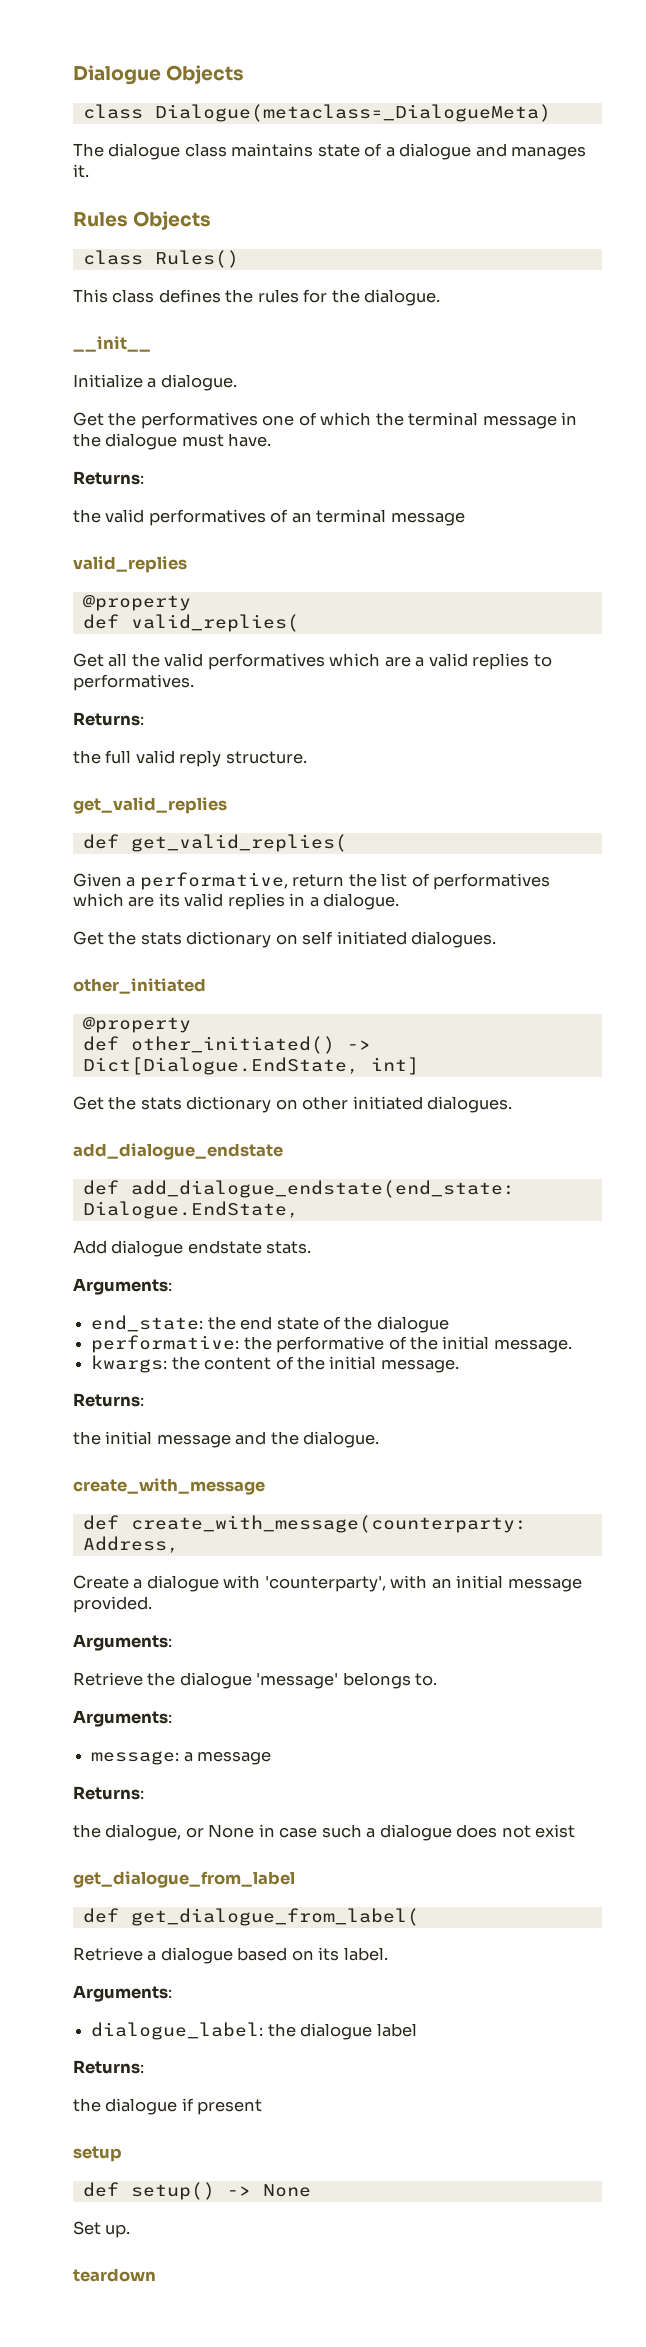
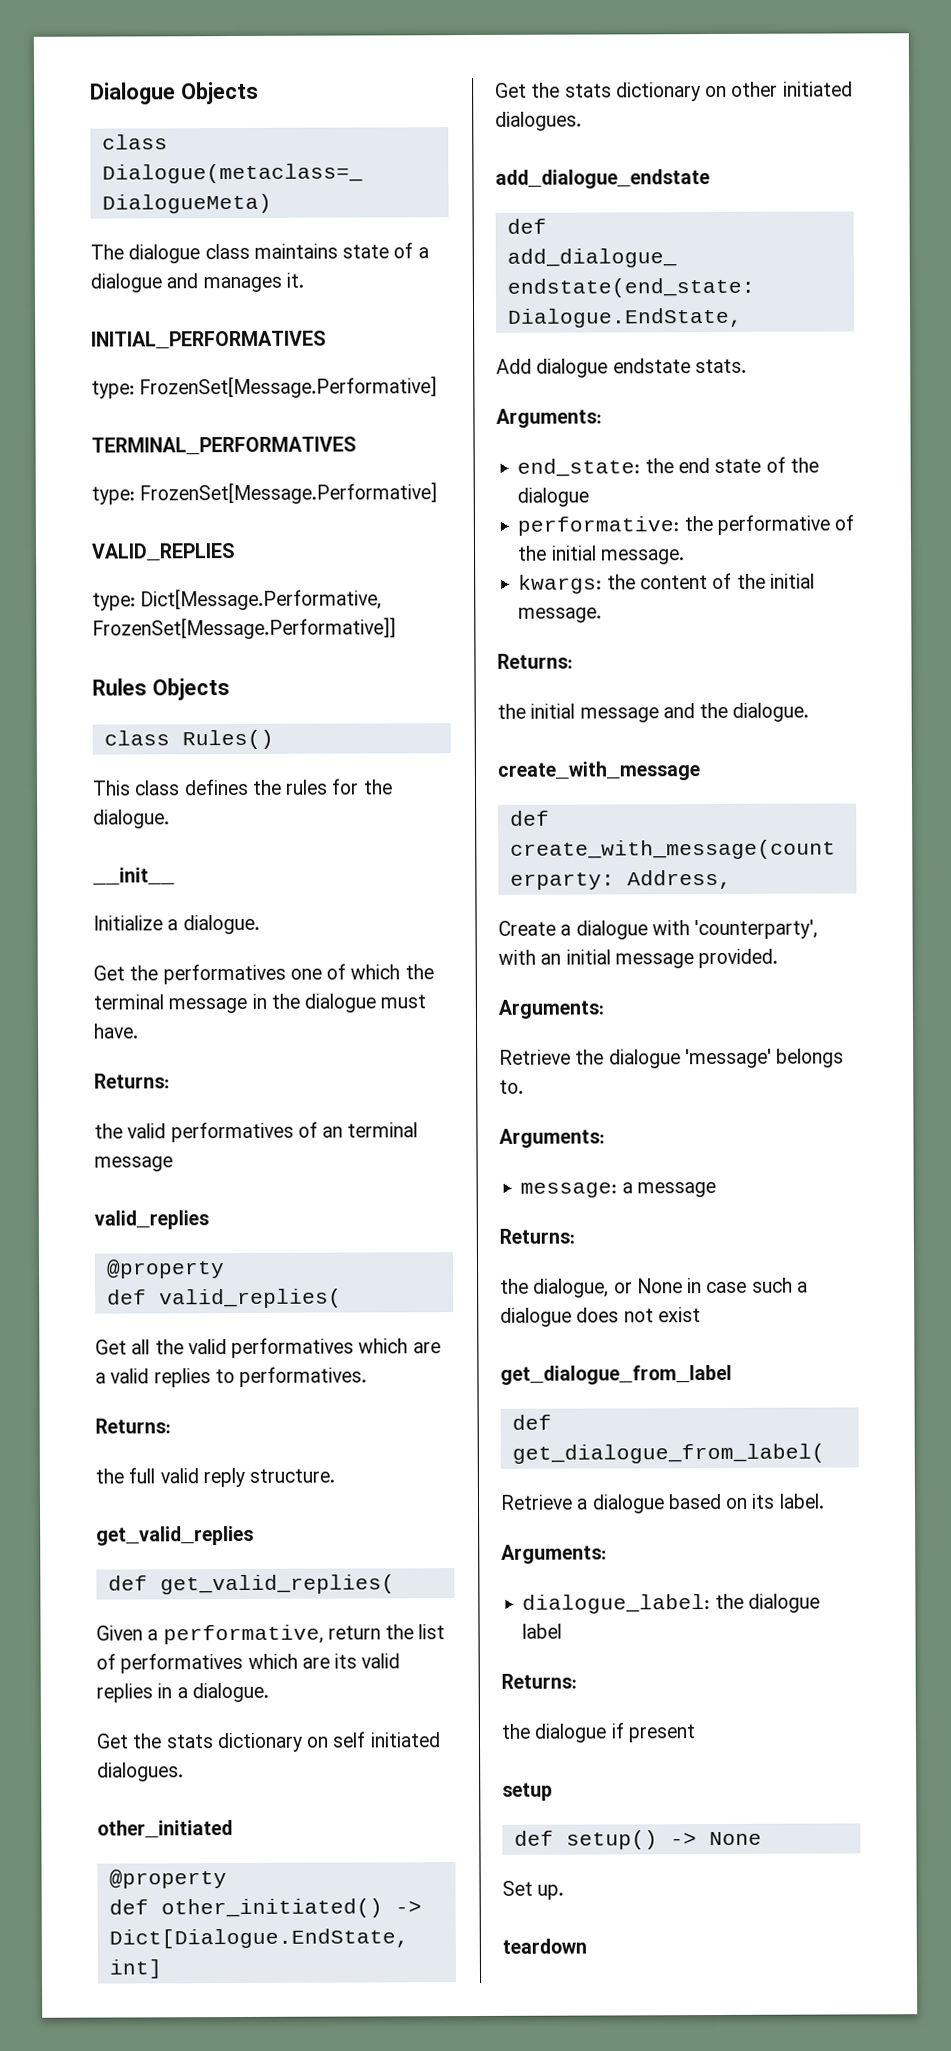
(89, 171) none -> [91,330,326,349] [91,376,438,399] [91,436,356,455] [91,482,438,505] [91,543,235,561] [92,588,383,611] [92,617,396,640] // INITIAL_PERFORMATIVES // type: FrozenSet[Message.Performative] // TERMINAL_PERFORMATIVES // type: FrozenSet[Message.Performative] // VALID_REPLIES // type: Dict[Message.Performative, FrozenSet[Message.Performative]]

